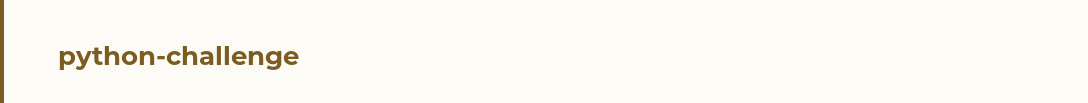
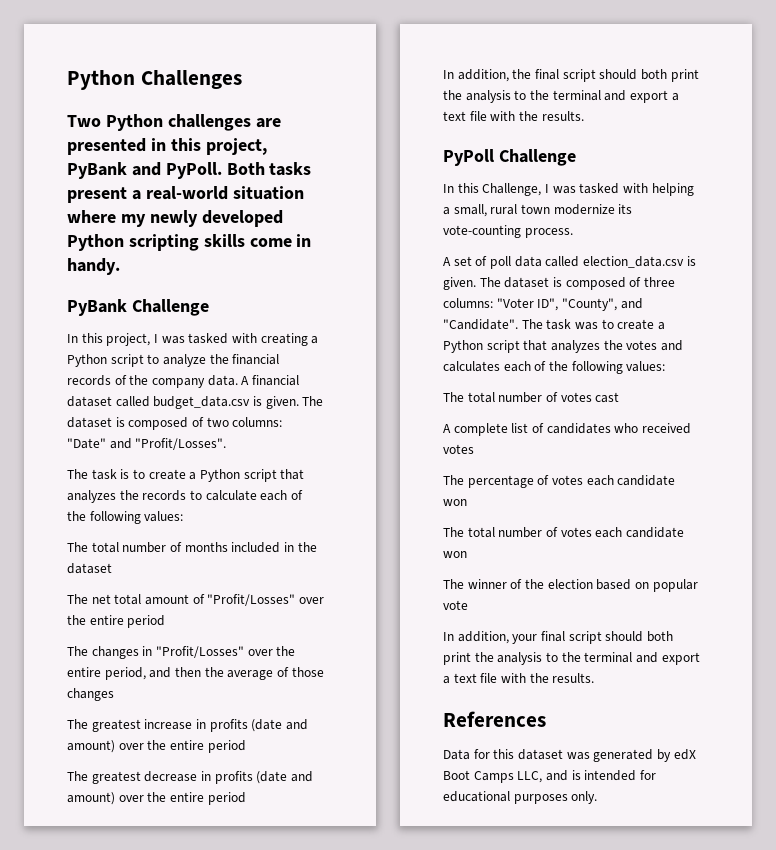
[58,46,299,70] python-challenge -> [67,70,242,90] [67,114,281,131] [67,138,267,155] [67,162,312,179] [67,186,304,203] [67,210,283,227] [67,234,312,251] [67,258,120,275] [67,299,209,316] [67,333,319,346] [67,354,280,367] [67,375,299,388] [67,396,324,409] [67,417,283,430] [67,438,227,450] [67,469,305,482] [67,490,303,503] [67,511,184,524] [67,542,317,553] [67,563,112,574] [67,594,324,606] [67,615,166,628] [67,646,296,659] [67,667,324,680] [67,688,114,701] [67,719,308,732] [67,740,246,753] [67,771,313,784] [67,792,246,805] [443,69,699,82] [443,90,679,103] [443,111,584,121] [443,149,576,166] [443,183,694,196] [443,204,633,217] [443,225,573,238] [443,256,696,269] [443,277,675,290] [443,298,643,311] [443,319,665,330] [443,340,683,353] [443,361,666,374] [443,392,620,403] [443,423,691,436] [443,444,474,454] [443,475,676,488] [443,499,467,506] [443,527,684,538] [443,551,467,558] [443,579,698,592] [443,600,468,610] [443,631,673,644] [443,652,700,665] [443,673,595,684] [443,711,546,727] [443,749,696,762] [443,770,656,783] [443,791,598,804] Python Challenges // Two Python challenges are presented in this project, PyBank and PyPoll. Both tasks present a real-world situation where my newly developed Python scripting skills come in handy. // PyBank Challenge // In this project, I was tasked with creating a Python script to analyze the financial records of the company data. A financial dataset called budget_data.csv is given. The dataset is composed of two columns: "Date" and "Profit/Losses". // The task is to create a Python script that analyzes the records to calculate each of the following values: // The total number of months included in the dataset // The net total amount of "Profit/Losses" over the entire period // The changes in "Profit/Losses" over the entire period, and then the average of those changes // The greatest increase in profits (date and amount) over the entire period // The greatest decrease in profits (date and amount) over the entire period // In addition, the final script should both print the analysis to the terminal and export a text file with the results. // PyPoll Challenge // In this Challenge, I was tasked with helping a small, rural town modernize its vote-counting process. // A set of poll data called election_data.csv is given. The dataset is composed of three columns: "Voter ID", "County", and "Candidate". The task was to create a Python script that analyzes the votes and calculates each of the following values: // The total number of votes cast // A complete list of candidates who received votes // The percentage of votes each candidate won // The total number of votes each candidate won // The winner of the election based on popular vote // In addition, your final script should both print the analysis to the terminal and export a text file with the results. // References // Data for this dataset was generated by edX Boot Camps LLC, and is intended for educational purposes only.

